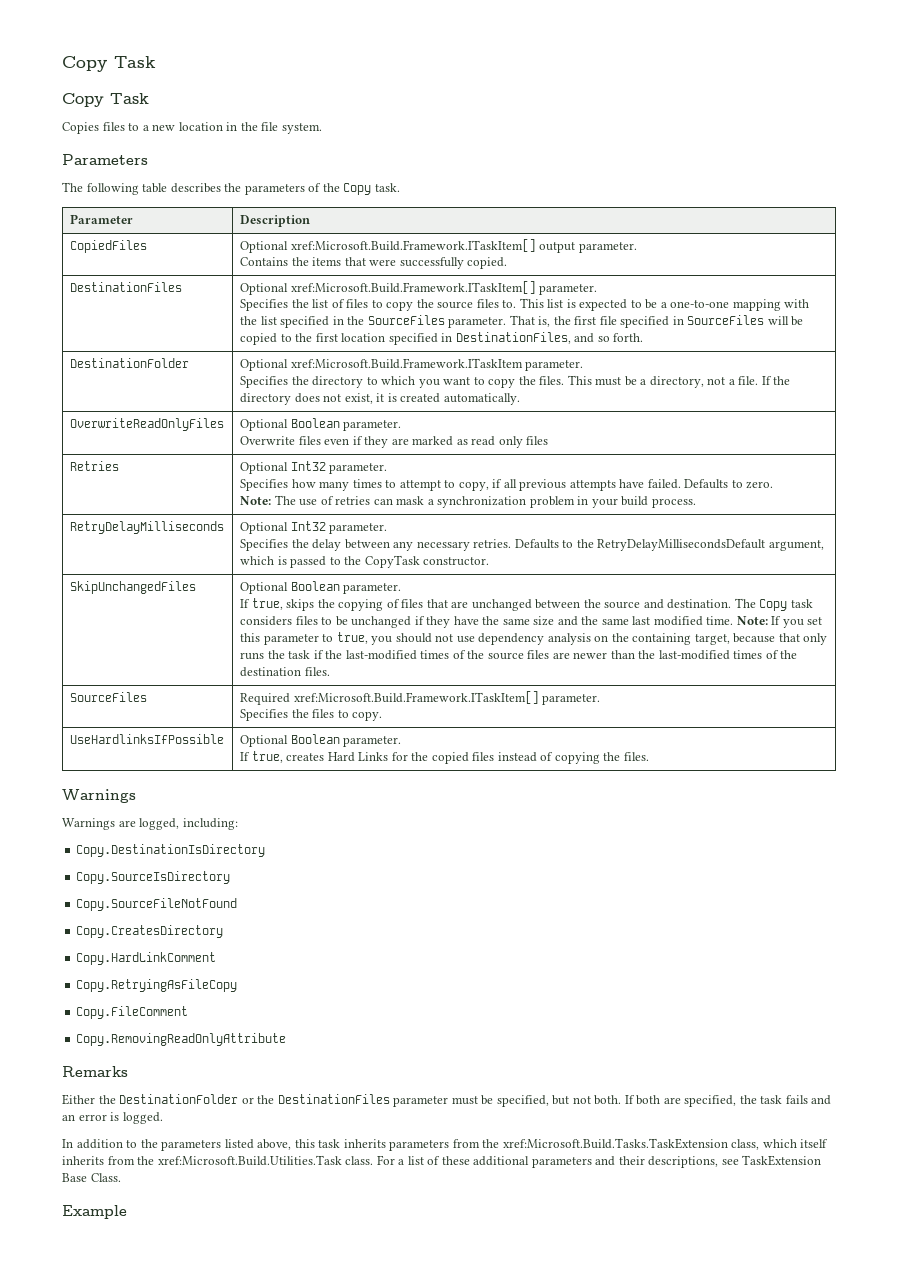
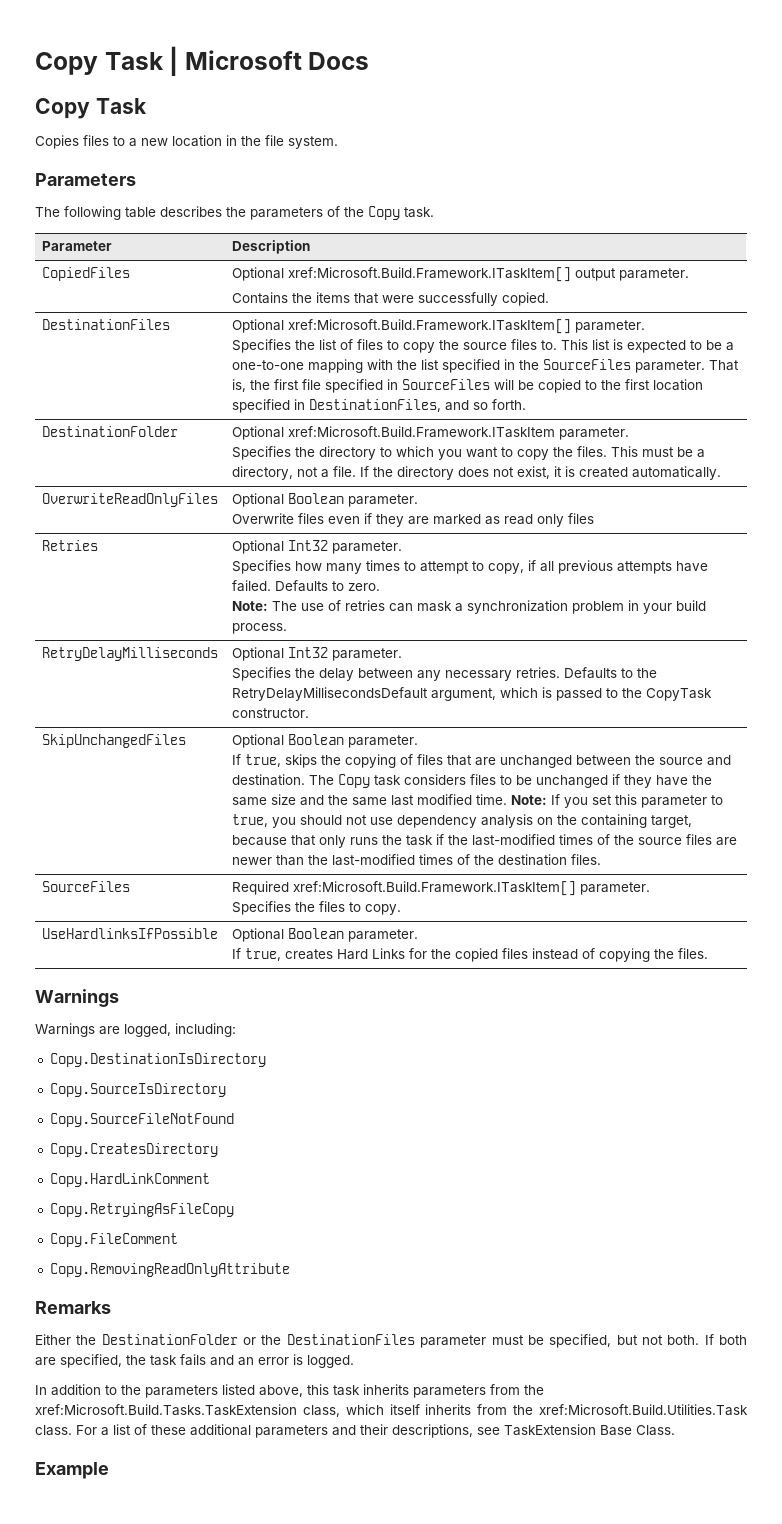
[62,56,156,72] Copy Task -> [35,46,370,76] Copy Task | Microsoft Docs

